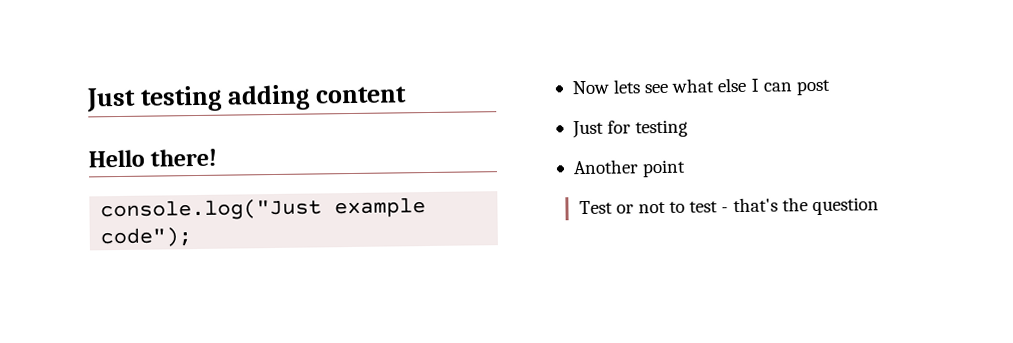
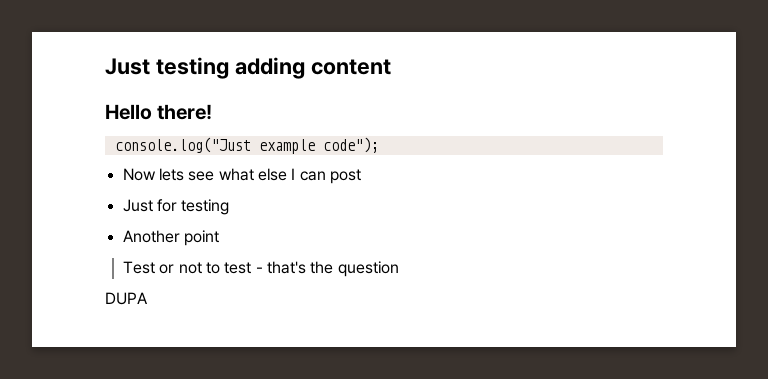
(879, 206) none -> [105,292,148,305] // DUPA

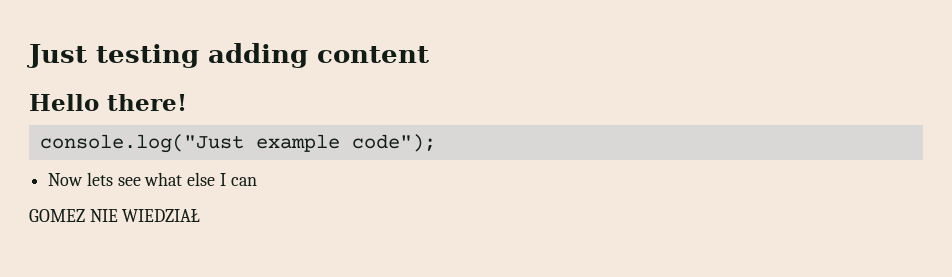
[329,169,361,184] [122,199,230,215] [122,230,219,246] [123,261,399,277] [105,292,148,305] post // Just for testing // Another point // Test or not to test - that's the question // DUPA -> [29,209,202,222] // GOMEZ NIE WIEDZIAŁ

